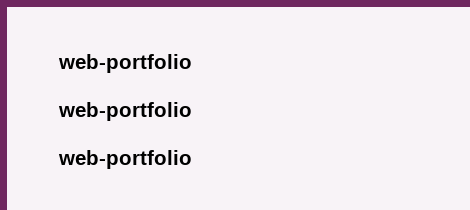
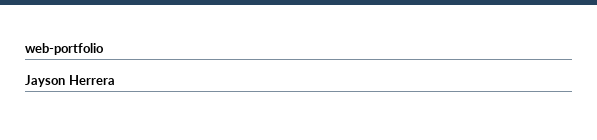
[58,54,192,73] [58,102,192,121] [58,150,192,169] web-portfolio // web-portfolio // web-portfolio -> [25,43,104,55] [25,75,115,87] web-portfolio // Jayson Herrera

